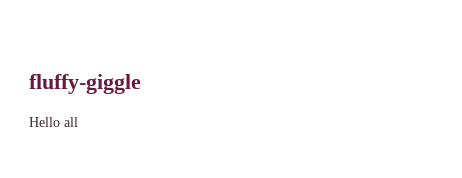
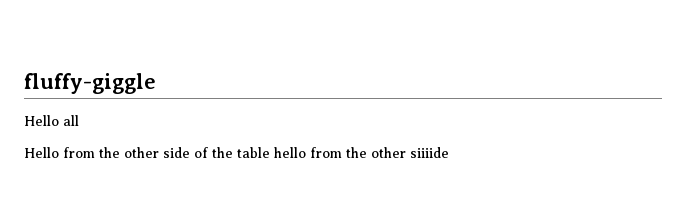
(78, 122) none -> [24,147,449,158] // Hello from the other side of the table hello from the other siiiide

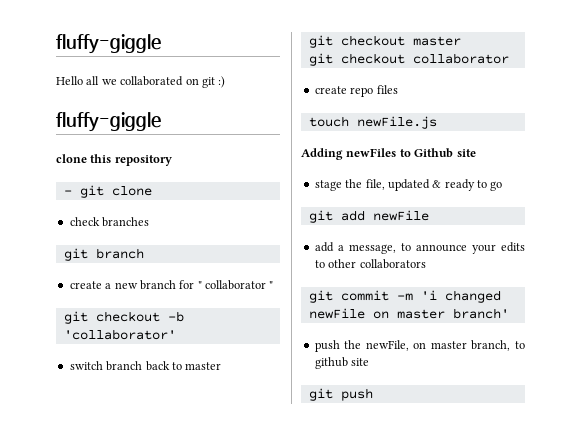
[24,147,449,158] // Hello from the other side of the table hello from the other siiiide -> [101,76,226,88] [56,112,161,132] [56,154,172,166] [63,185,152,198] [69,217,150,227] [63,248,144,261] [69,280,274,290] [63,311,184,324] [63,329,176,340] [69,361,222,371] [308,35,461,48] [308,53,509,66] [314,85,398,97] [308,116,437,129] [301,148,476,160] [314,179,503,191] [308,210,429,223] [314,242,525,254] [314,259,426,269] [308,290,501,303] [308,308,509,319] [314,340,525,352] [314,357,370,369] [308,388,373,401] we collaborated on git :) // fluffy-giggle // clone this repository // - git clone // check branches // git branch // create a new branch for " collaborator " // git checkout -b 'collaborator' // switch branch back to master // git checkout master // git checkout collaborator // create repo files // touch newFile.js // Adding newFiles to Github site // stage the file, updated & ready to go // git add newFile // add a message, to announce your edits to other collaborators // git commit -m 'i changed newFile on master branch' // push the newFile, on master branch, to github site // git push

